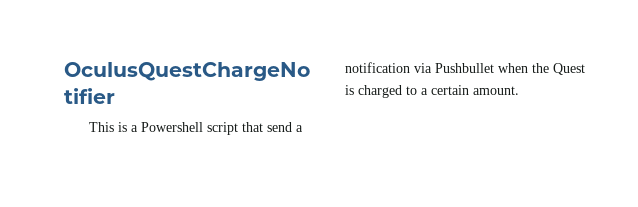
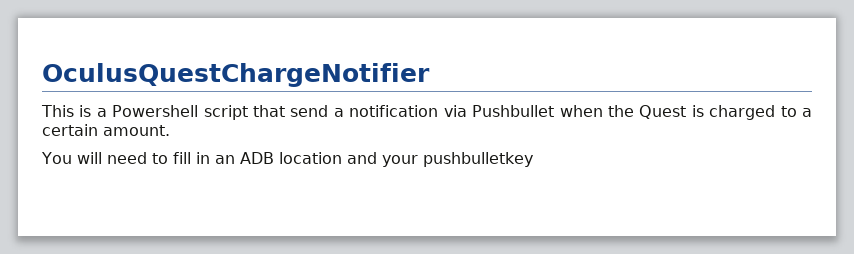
(519, 90) none -> [41,152,533,167] // You will need to fill in an ADB location and your pushbulletkey

